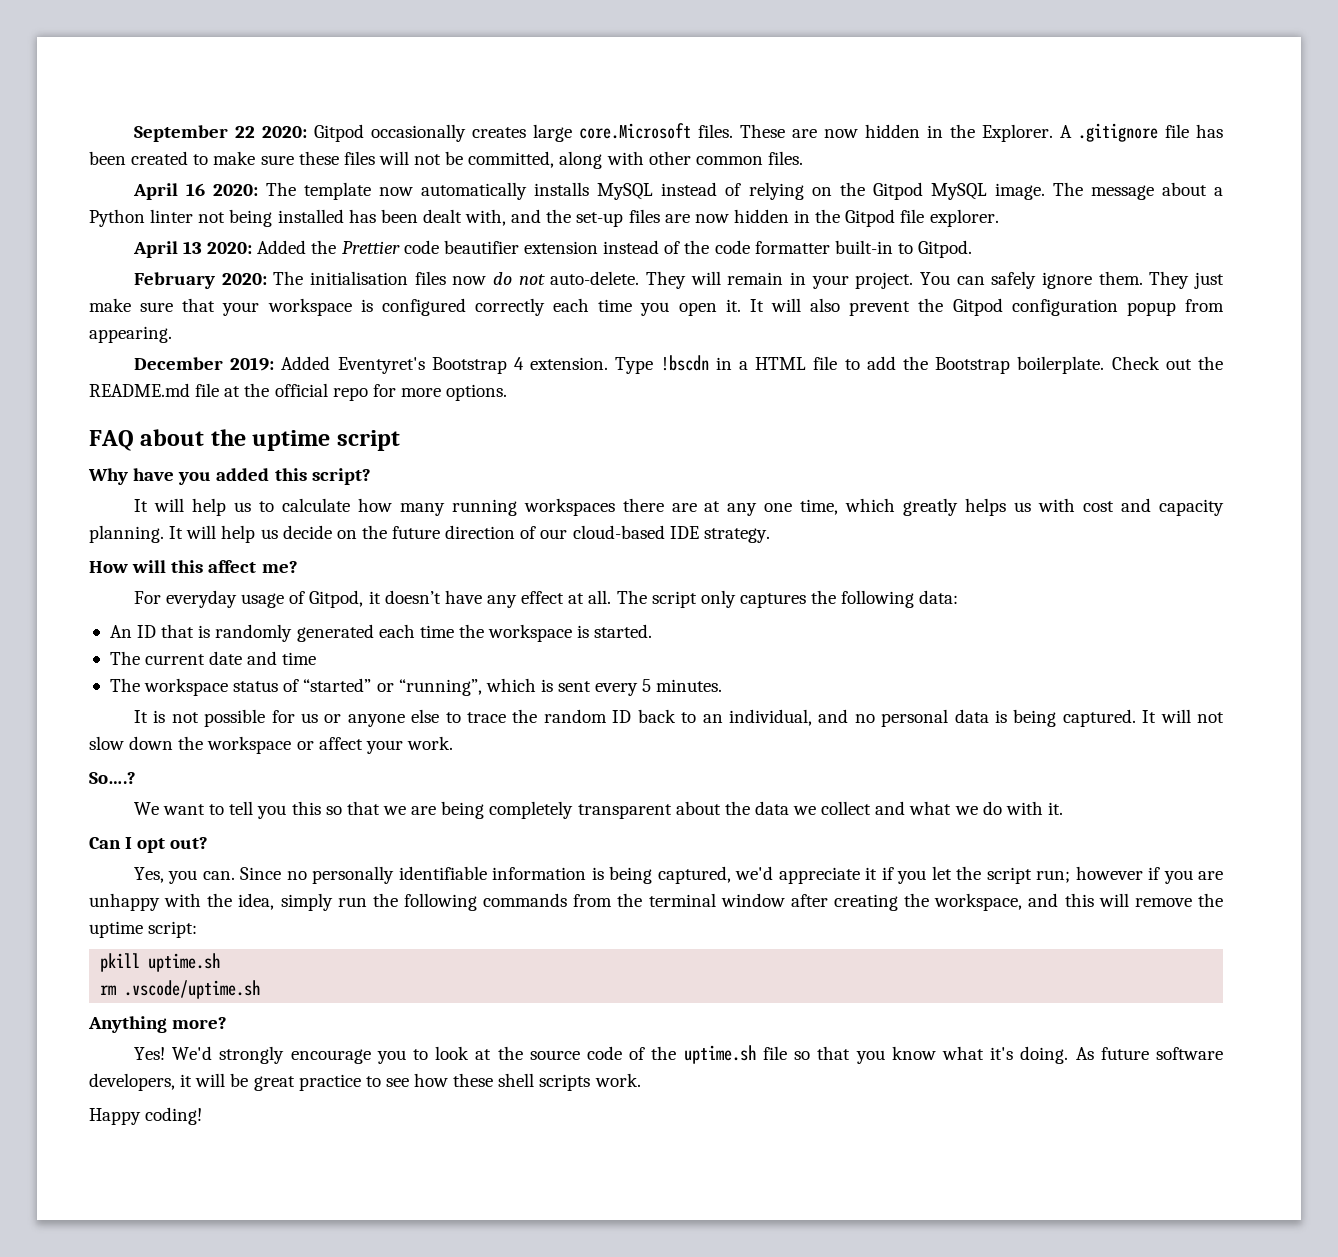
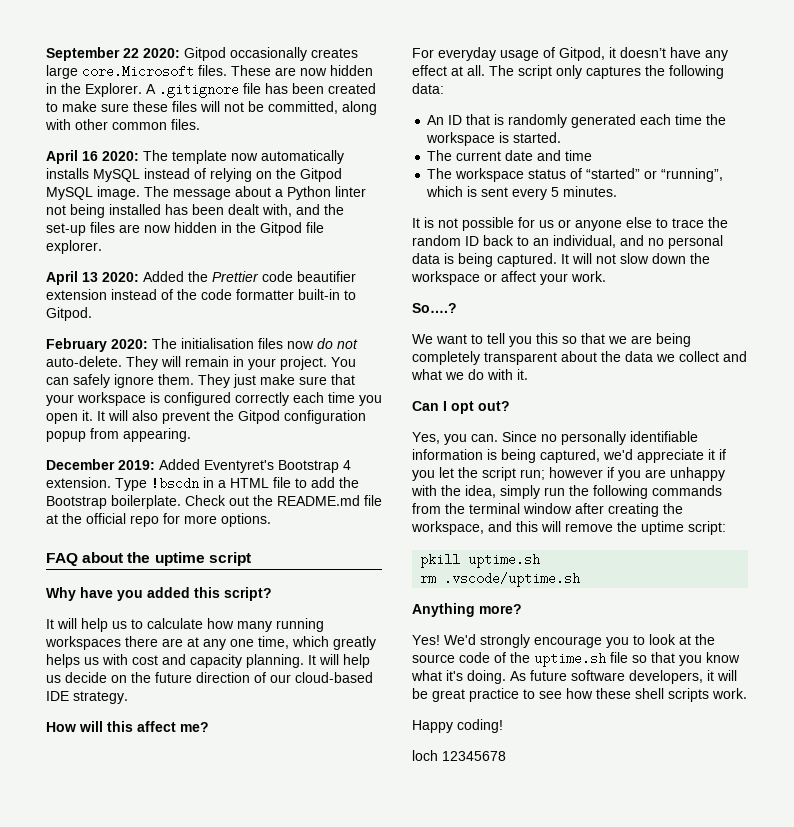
(203, 1116) none -> [412,750,506,761] // loch 12345678

